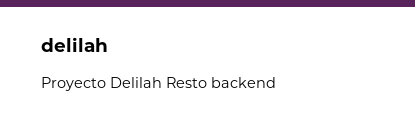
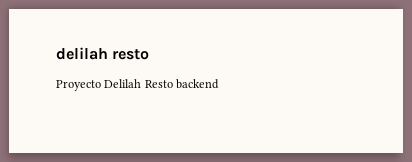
(108, 44) none -> [112,49,150,60] resto

